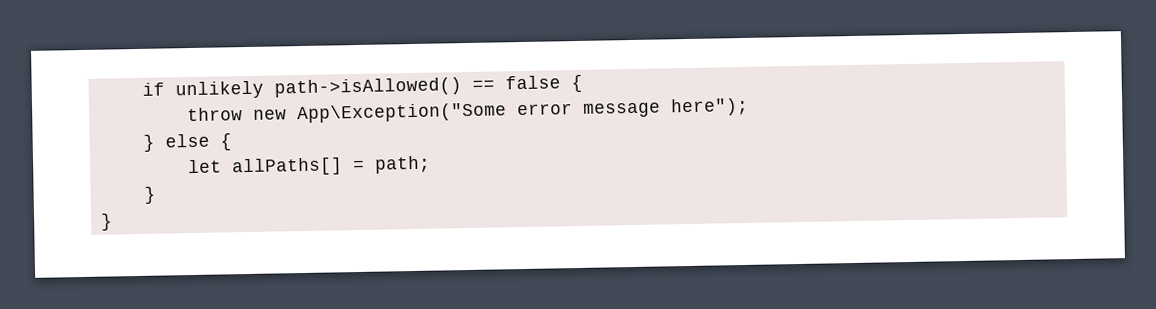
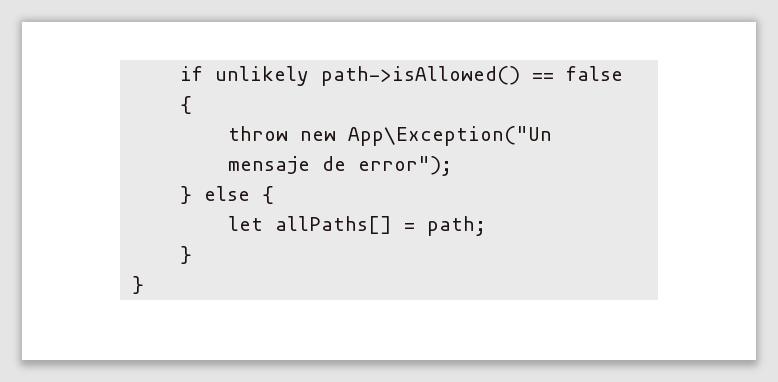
[297,97,750,124] App\Exception("Some error message here"); -> [348,126,553,146] [228,156,453,176] App\Exception("Un mensaje de error");

